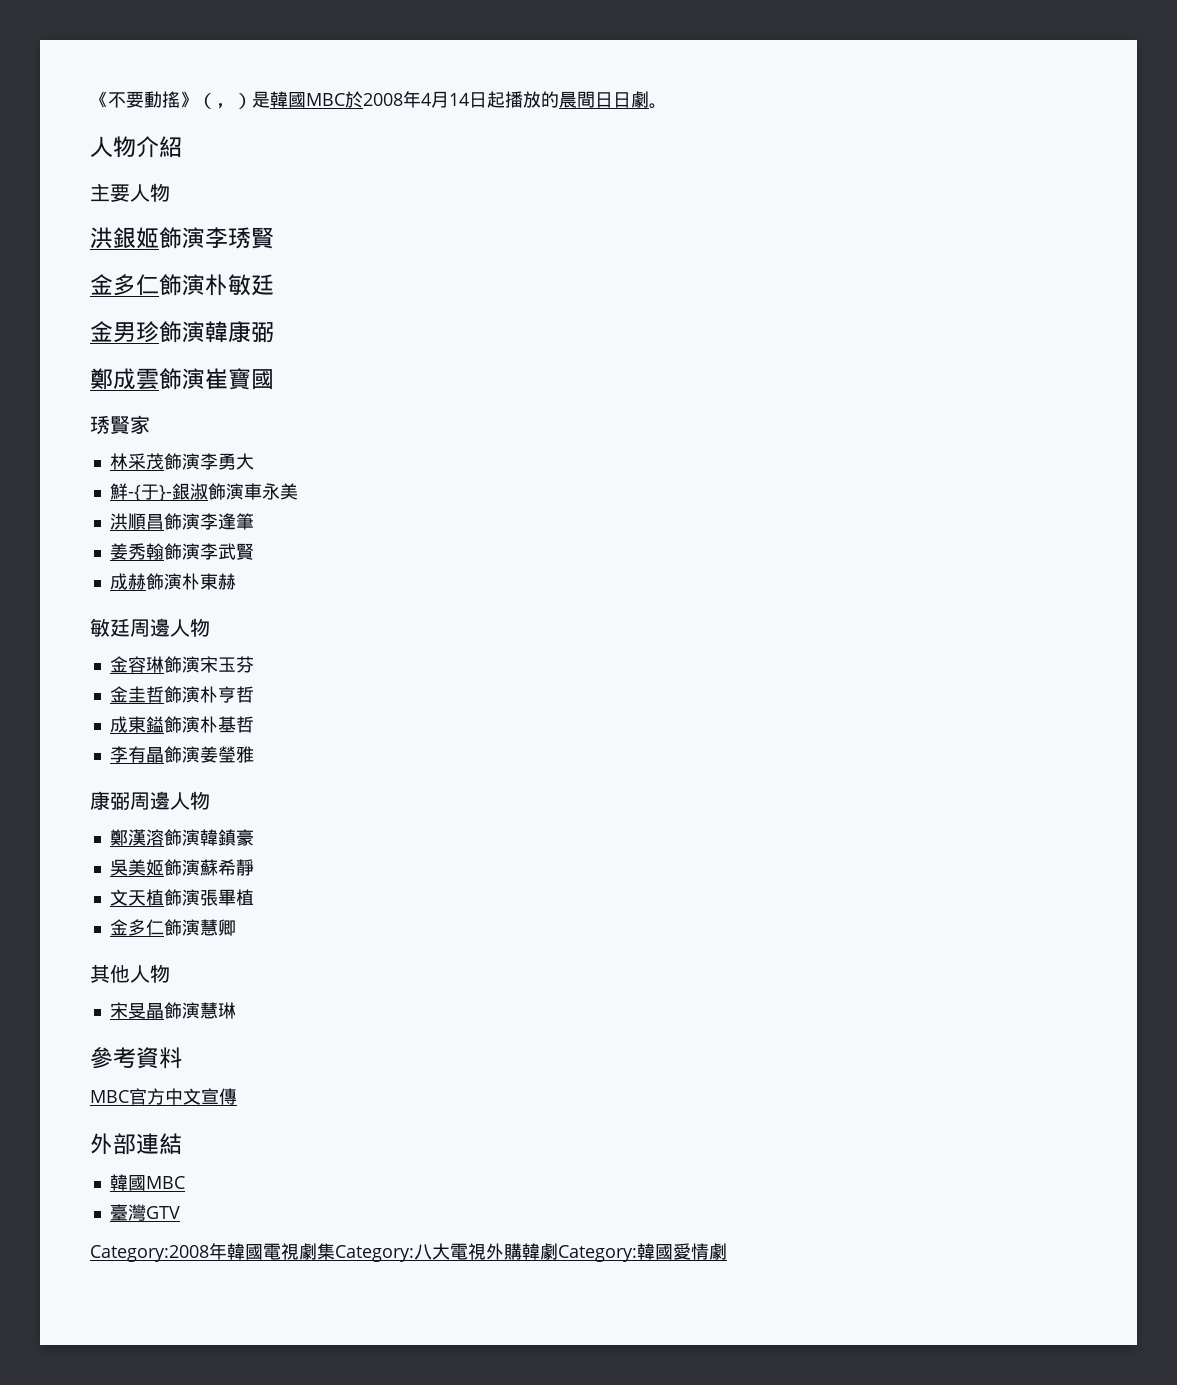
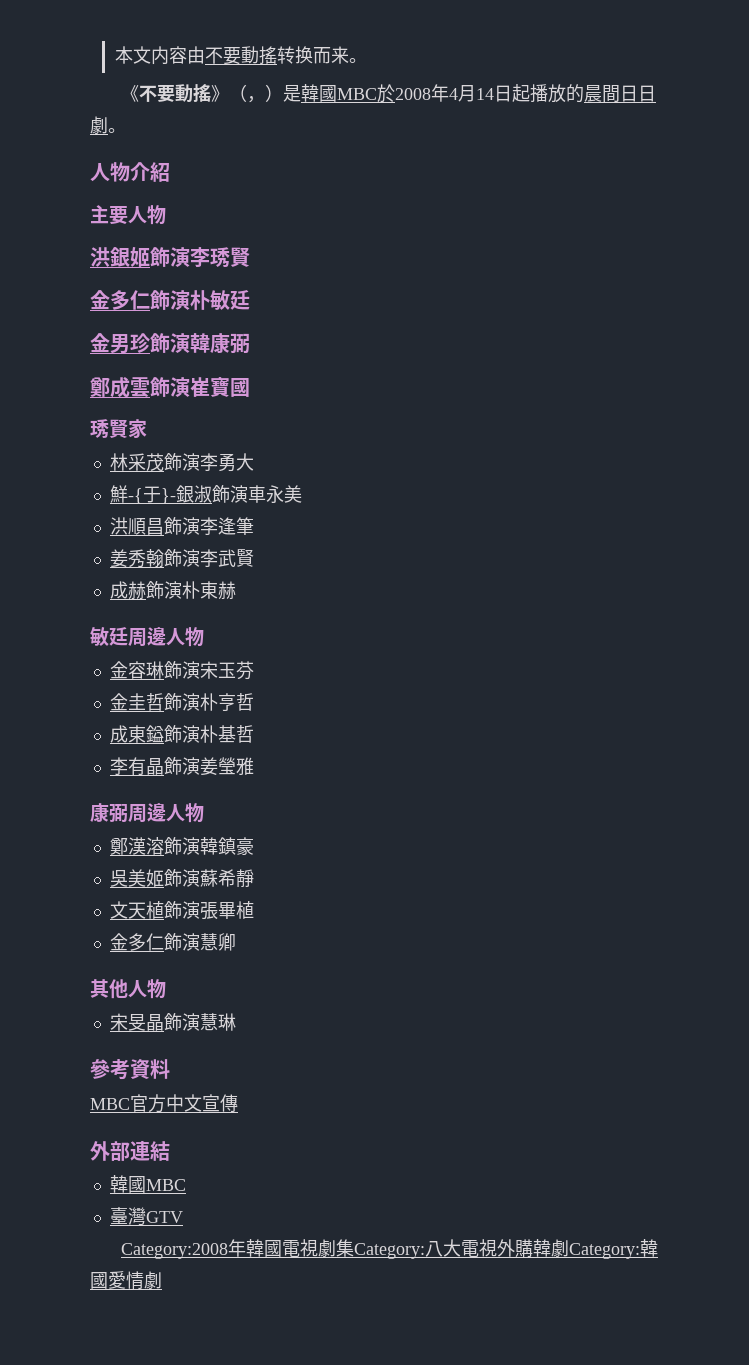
(90, 99) none -> [114,46,367,65] 本文内容由不要動搖转换而来。 //

